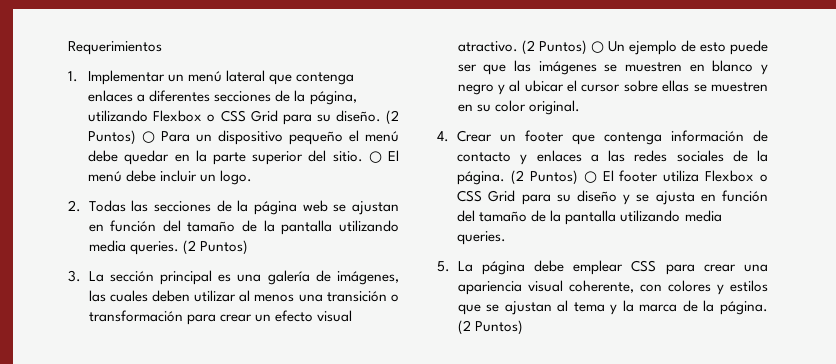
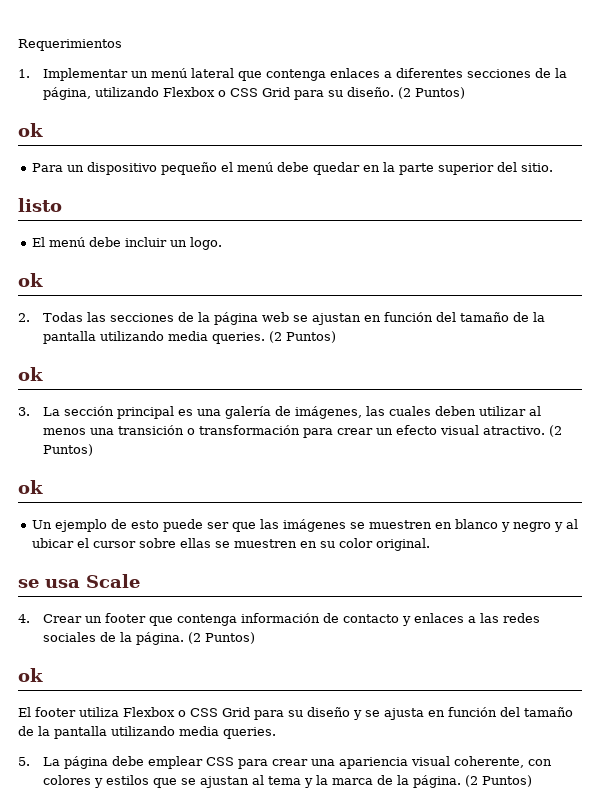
[142,131,156,143] ○ -> [18,123,43,137] // ok //
[368,151,382,163] ○ -> [18,198,62,212] // listo //
(253, 177) none -> [18,273,43,287] // ok
(248, 247) none -> [18,367,43,381] // ok
[590,41,604,53] ○ -> [18,480,43,494] // ok //
(580, 107) none -> [18,574,140,588] // se usa Scale
[583,171,597,183] ○ -> [18,668,43,682] // ok //

